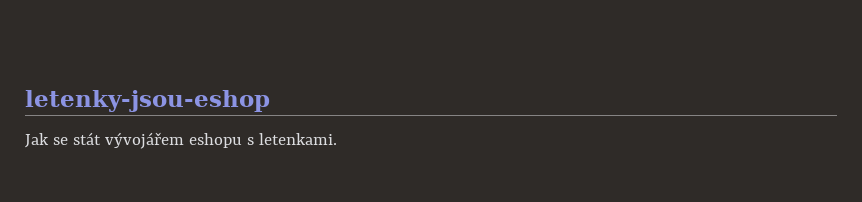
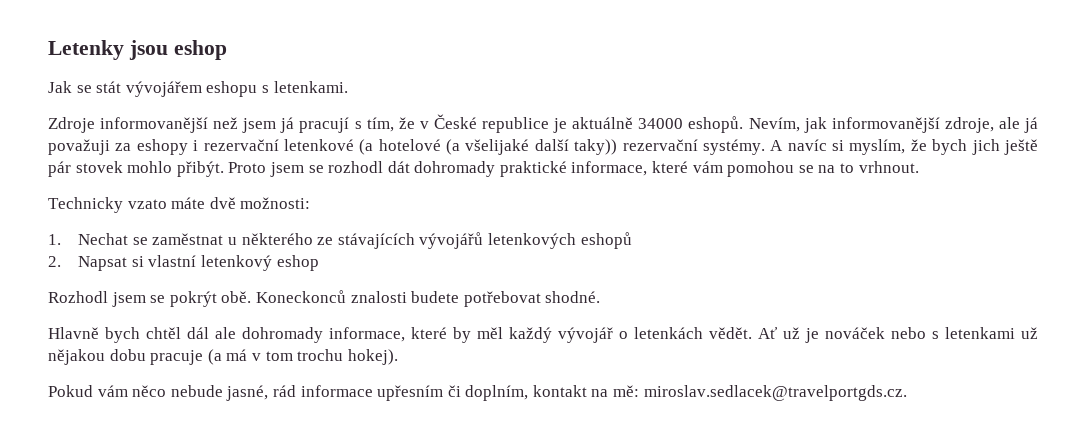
[25,90,270,112] letenky-jsou-eshop -> [48,40,227,60] Letenky jsou eshop
(337, 139) none -> [48,114,1038,133] [48,139,1038,155] [48,161,919,177] [48,197,311,213] [48,232,632,249] [48,255,319,271] [48,290,601,307] [48,327,1038,343] [48,349,398,365] [48,385,907,401] // Zdroje informovanější než jsem já pracují s tím, že v České republice je aktuálně 34000 eshopů. Nevím, jak informovanější zdroje, ale já považuji za eshopy i rezervační letenkové (a hotelové (a všelijaké další taky)) rezervační systémy. A navíc si myslím, že bych jich ještě pár stovek mohlo přibýt. Proto jsem se rozhodl dát dohromady praktické informace, které vám pomohou se na to vrhnout. // Technicky vzato máte dvě možnosti: // 1. Nechat se zaměstnat u některého ze stávajících vývojářů letenkových eshopů // 2. Napsat si vlastní letenkový eshop // Rozhodl jsem se pokrýt obě. Koneckonců znalosti budete potřebovat shodné. // Hlavně bych chtěl dál ale dohromady informace, které by měl každý vývojář o letenkách vědět. Ať už je nováček nebo s letenkami už nějakou dobu pracuje (a má v tom trochu hokej). // Pokud vám něco nebude jasné, rád informace upřesním či doplním, kontakt na mě: miroslav.sedlacek@travelportgds.cz.

